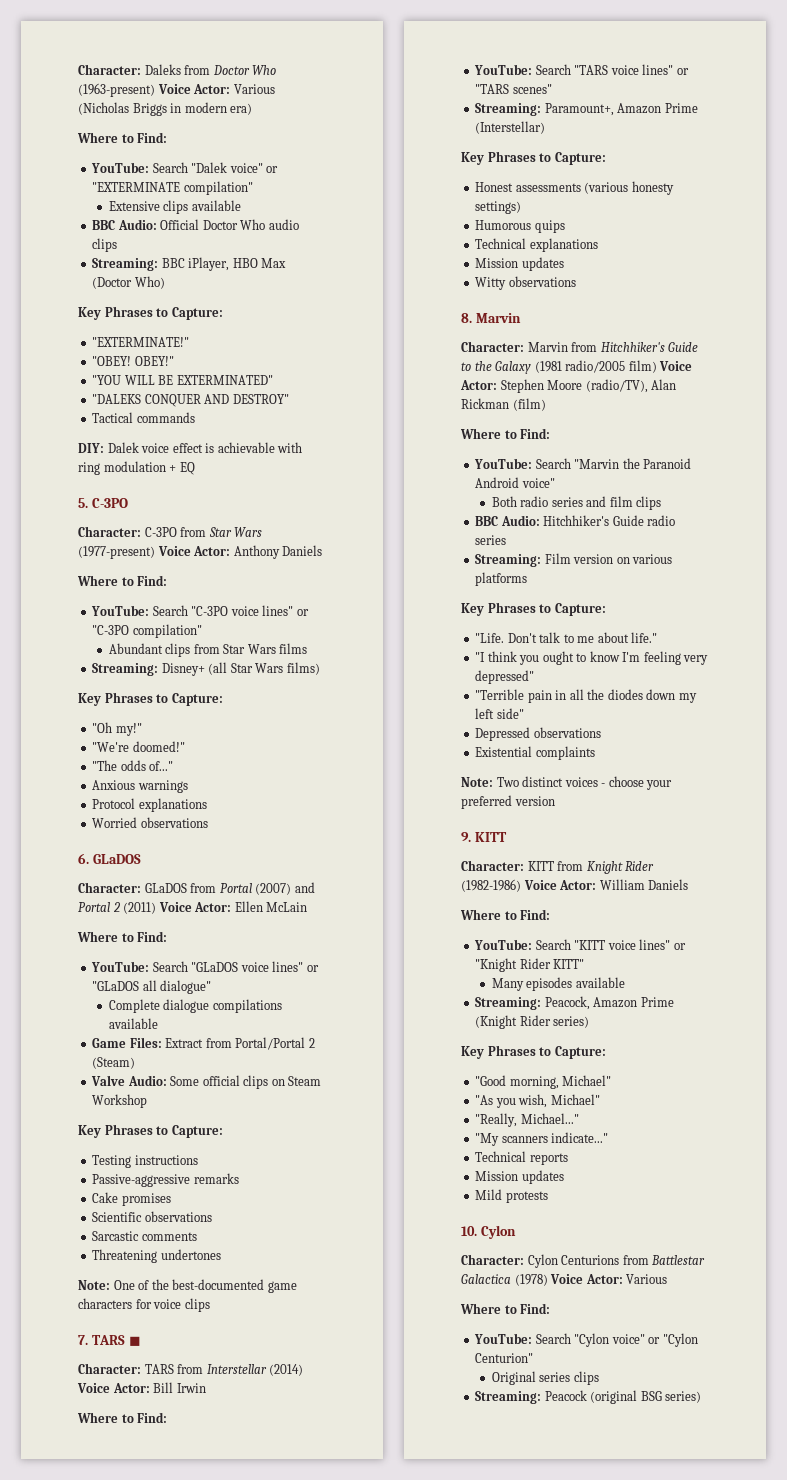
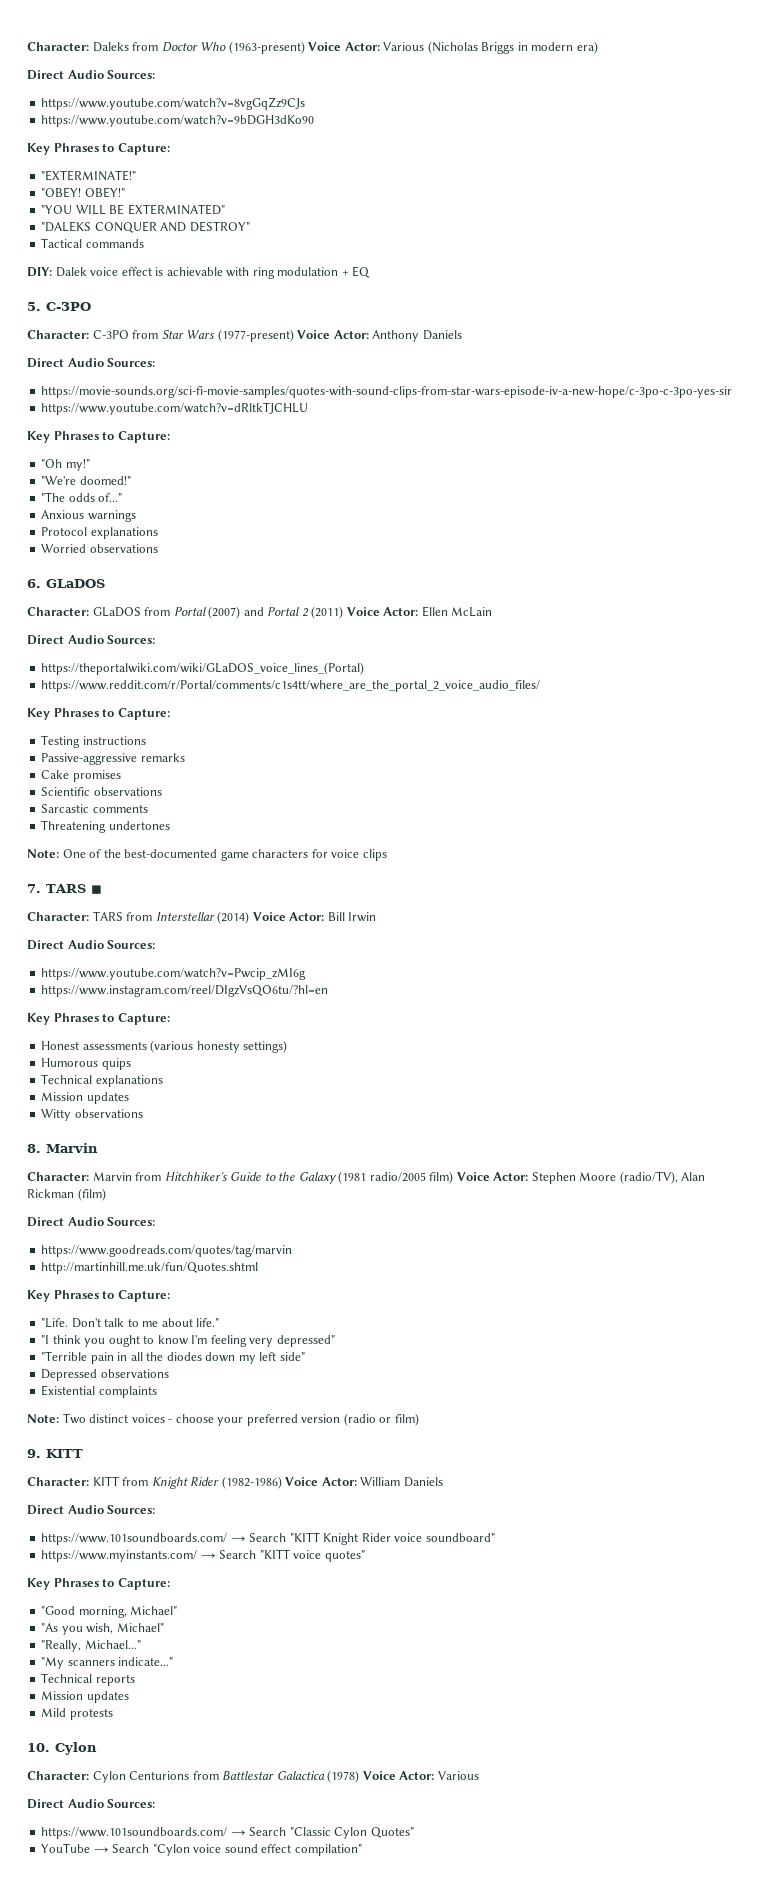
[77,132,168,143] [91,162,279,173] [92,181,253,195] [108,200,241,214] [92,219,299,230] [92,238,118,252] [92,257,287,271] [92,276,165,289] Where to Find: // YouTube: Search "Dalek voice" or "EXTERMINATE compilation" // Extensive clips available // BBC Audio: Official Doctor Who audio clips // Streaming: BBC iPlayer, HBO Max (Doctor Who) -> [27,70,156,80] [41,97,306,110] [41,115,315,127] Direct Audio Sources: // https://www.youtube.com/watch?v=8vgGqZz9CJs // https://www.youtube.com/watch?v=9bDGH3dKo90
[77,575,168,586] [91,605,309,616] [92,624,202,638] [108,643,308,657] [92,662,320,676] Where to Find: // YouTube: Search "C-3PO voice lines" or "C-3PO compilation" // Abundant clips from Star Wars films // Streaming: Disney+ (all Star Wars films) -> [27,358,156,368] [41,386,733,398] [41,402,309,415] Direct Audio Sources: // https://movie-sounds.org/sci-fi-movie-samples/quotes-with-sound-clips-from-star-wars-episode-iv-a-new-hope/c-3po-c-3po-yes-sir // https://www.youtube.com/watch?v=dRltkTJCHLU
[77,931,168,942] [91,961,319,972] [92,980,212,994] [108,999,282,1013] [108,1018,158,1029] [92,1037,315,1050] [92,1057,136,1069] [91,1075,322,1089] [92,1094,148,1108] Where to Find: // YouTube: Search "GLaDOS voice lines" or "GLaDOS all dialogue" // Complete dialogue compilations available // Game Files: Extract from Portal/Portal 2 (Steam) // Valve Audio: Some official clips on Steam Workshop -> [27,635,156,645] [41,662,365,675] [41,680,541,692] Direct Audio Sources: // https://theportalwiki.com/wiki/GLaDOS_voice_lines_(Portal) // https://www.reddit.com/r/Portal/comments/c1s4tt/where_are_the_portal_2_voice_audio_files/
[77,1412,168,1423] [474,64,689,75] [475,84,552,94] [475,103,698,116] [475,121,546,134] Where to Find: // YouTube: Search "TARS voice lines" or "TARS scenes" // Streaming: Paramount+, Amazon Prime (Interstellar) -> [27,940,156,950] [41,968,307,980] [41,985,329,997] Direct Audio Sources: // https://www.youtube.com/watch?v=Pwcip_zMI6g // https://www.instagram.com/reel/DIgzVsQO6tu/?hl=en
[460,428,551,439] [474,458,692,469] [475,477,555,488] [491,496,662,510] [475,515,676,526] [475,535,507,545] [475,553,673,567] [475,572,528,586] Where to Find: // YouTube: Search "Marvin the Paranoid Android voice" // Both radio series and film clips // BBC Audio: Hitchhiker's Guide radio series // Streaming: Film version on various platforms -> [27,1217,156,1227] [41,1245,293,1257] [41,1262,259,1274] Direct Audio Sources: // https://www.goodreads.com/quotes/tag/marvin // http://martinhill.me.uk/fun/Quotes.shtml
(555, 801) none -> [343,1413,419,1426] (radio or film)
[460,909,551,920] [474,939,686,950] [475,958,585,972] [491,977,625,991] [475,996,674,1010] [475,1015,590,1029] Where to Find: // YouTube: Search "KITT voice lines" or "Knight Rider KITT" // Many episodes available // Streaming: Peacock, Amazon Prime (Knight Rider series) -> [27,1505,156,1515] [41,1532,495,1545] [41,1549,365,1562] Direct Audio Sources: // https://www.101soundboards.com/ → Search "KITT Knight Rider voice soundboard" // https://www.myinstants.com/ → Search "KITT voice quotes"
[460,1303,551,1314] [474,1333,698,1347] [475,1353,534,1363] [491,1371,599,1385] [475,1390,702,1404] Where to Find: // YouTube: Search "Cylon voice" or "Cylon Centurion" // Original series clips // Streaming: Peacock (original BSG series) -> [27,1799,156,1809] [41,1827,414,1839] [41,1843,362,1856] Direct Audio Sources: // https://www.101soundboards.com/ → Search "Classic Cylon Quotes" // YouTube → Search "Cylon voice sound effect compilation"

